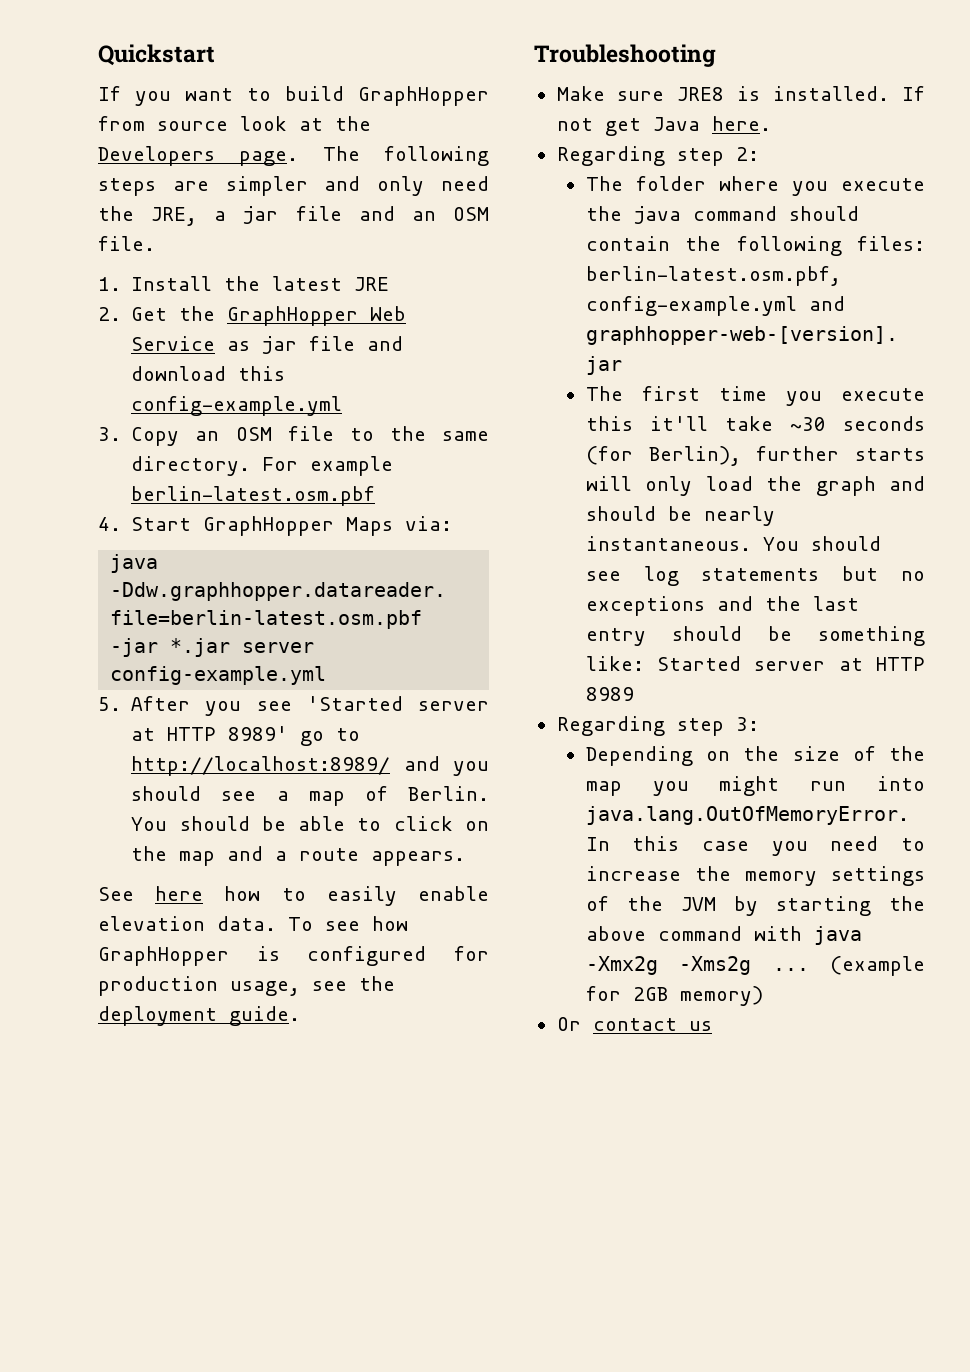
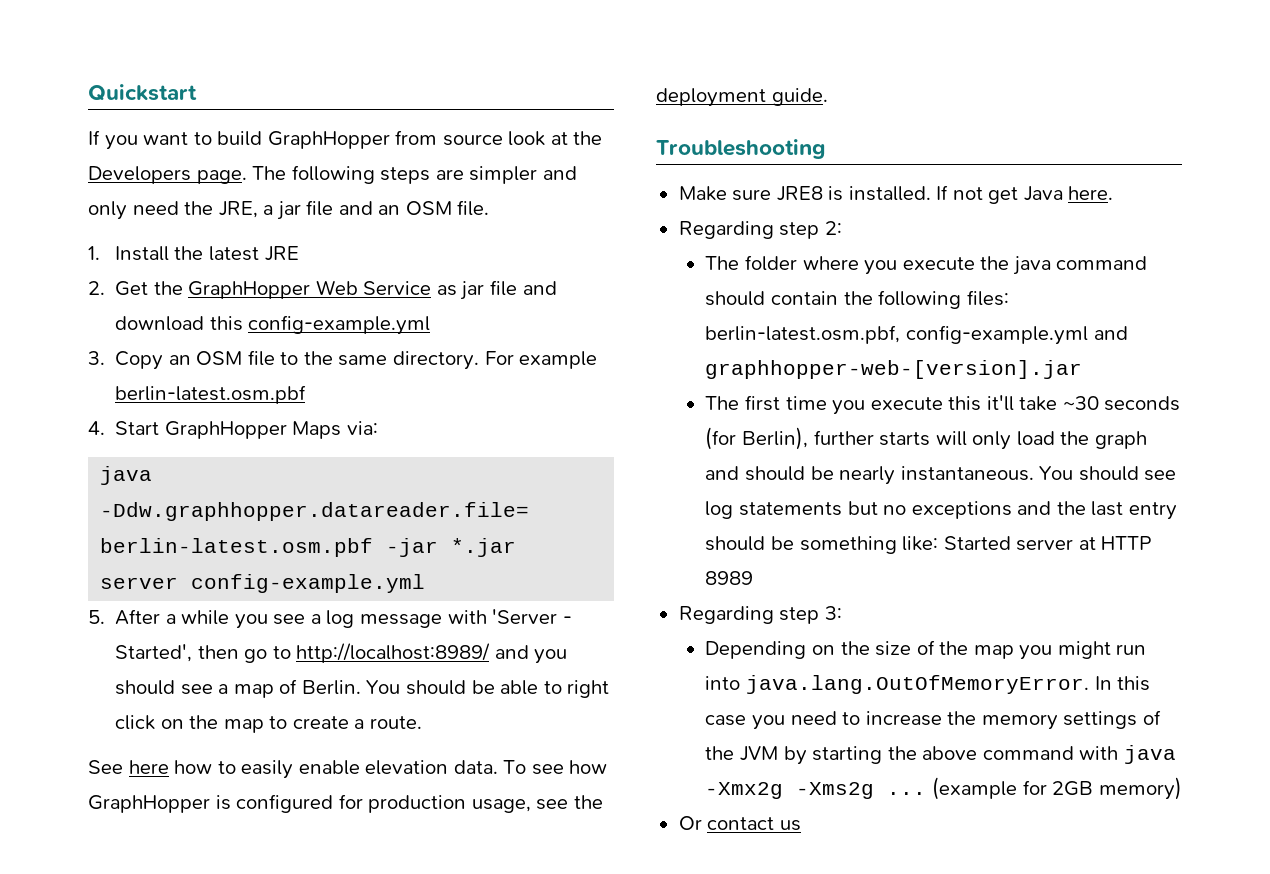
[205,696,489,716] [131,726,289,741] you see 'Started server at HTTP 8989' -> [165,609,572,629] [115,644,239,662] a while you see a log message with 'Server - Started', then
(382, 824) none -> [567,680,610,698] right
[227,846,466,866] and a route appears. -> [269,716,422,729] to create a route.

